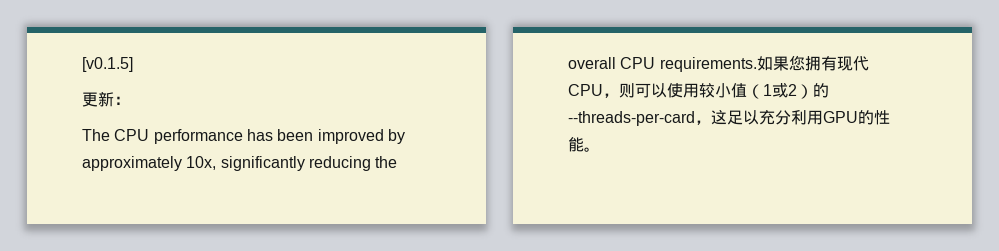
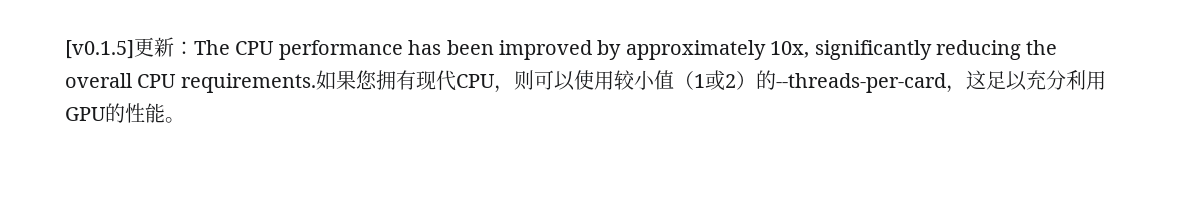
(133, 64) // -> (134, 49) none
(130, 100) // -> (194, 48) none

